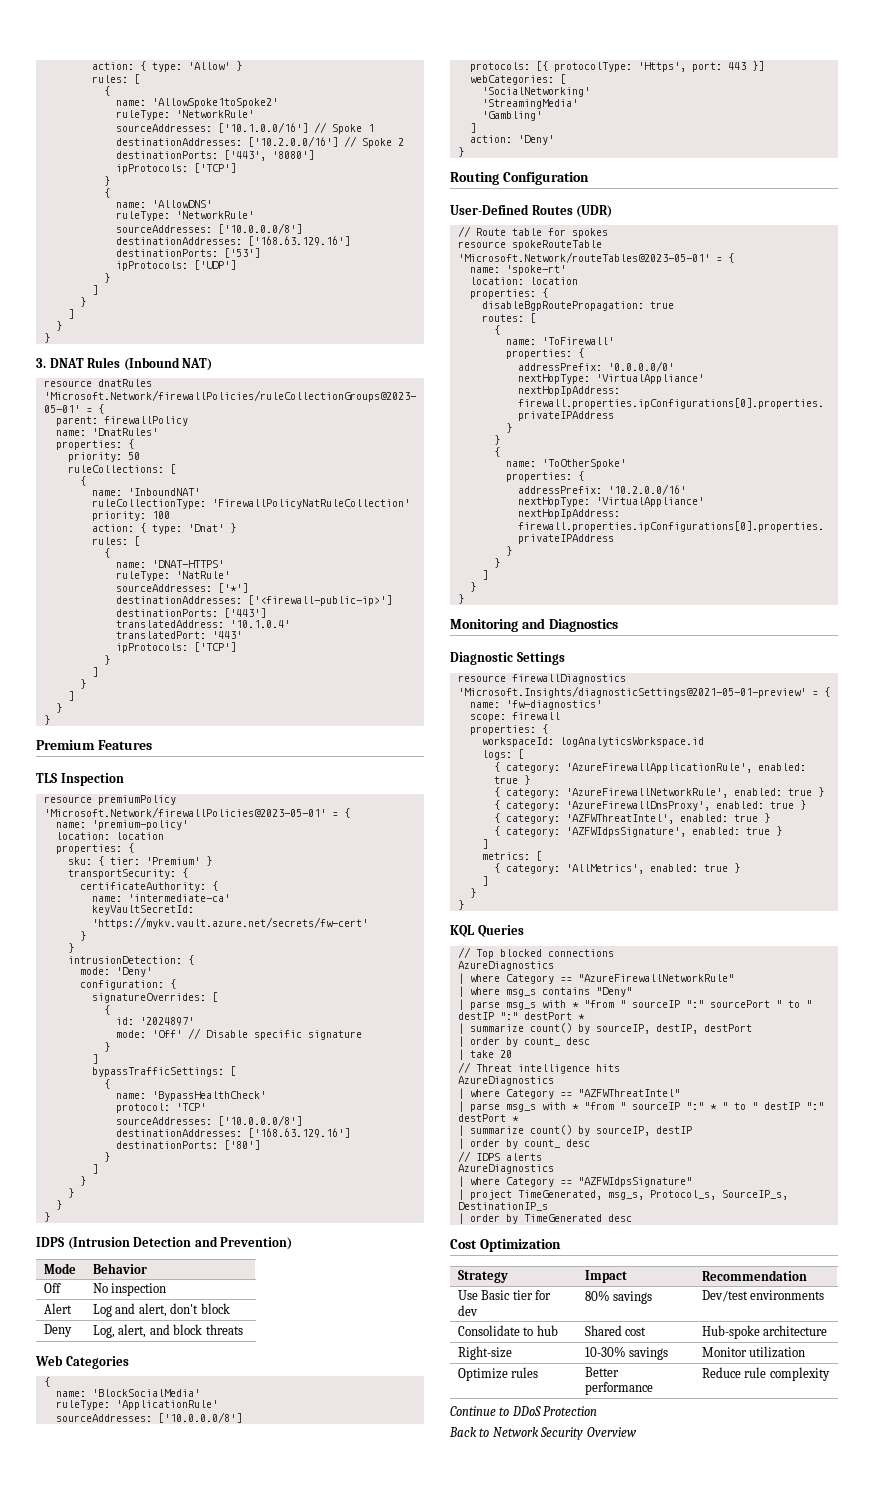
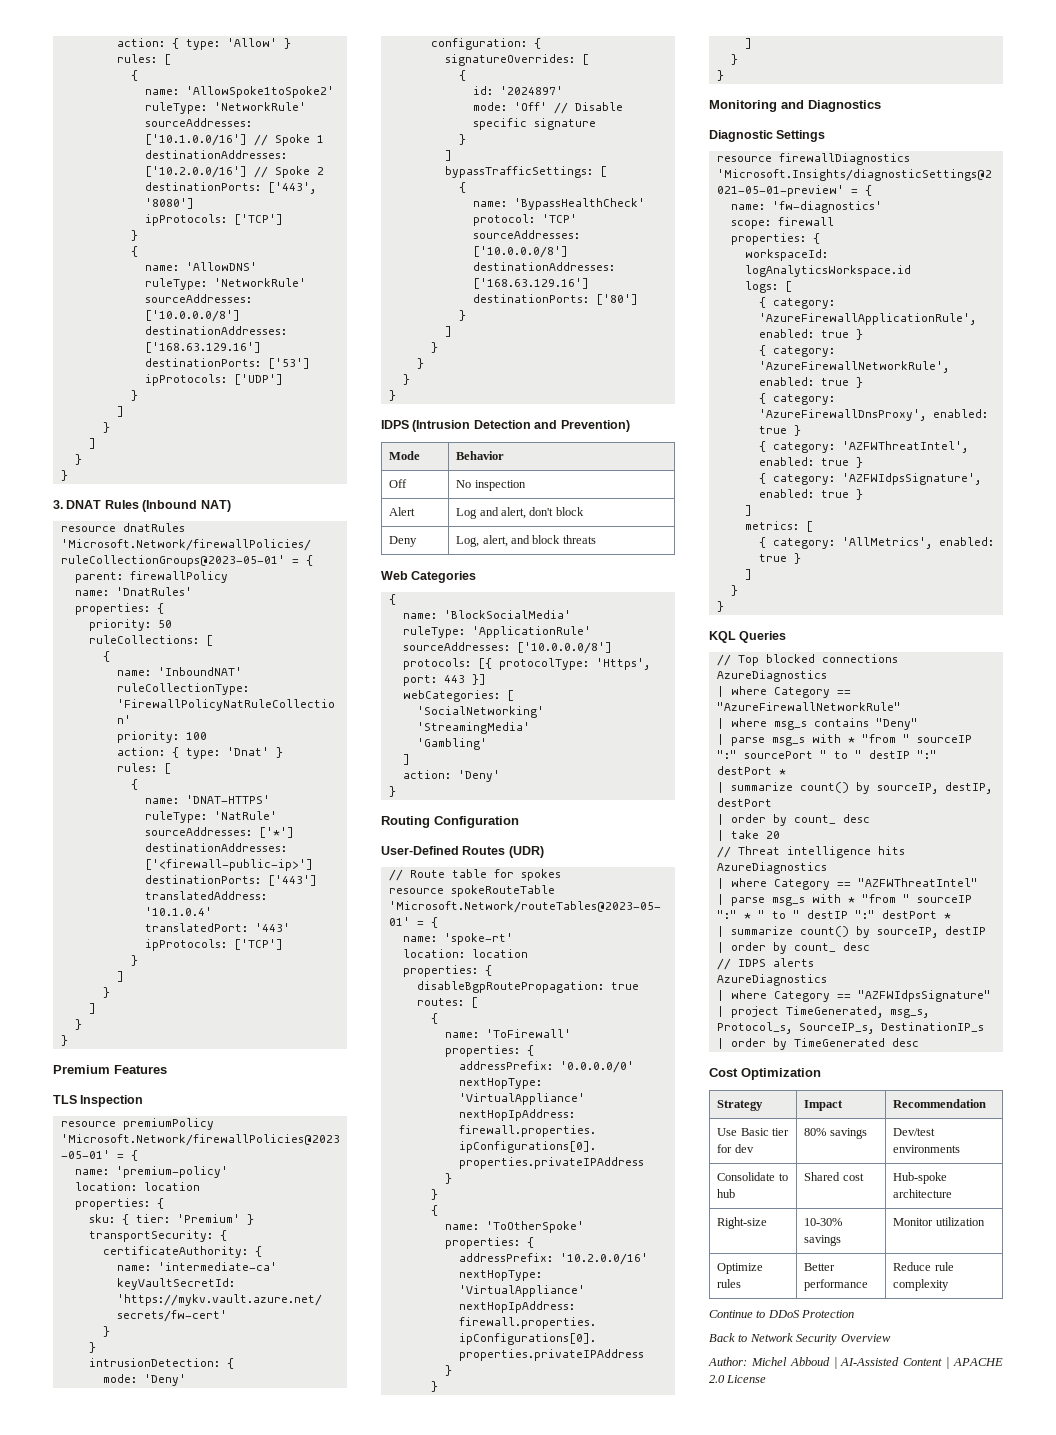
(637, 1432) none -> [708,1357,1003,1369] [709,1375,767,1383] // Author: Michel Abboud | AI-Assisted Content | APACHE 2.0 License

